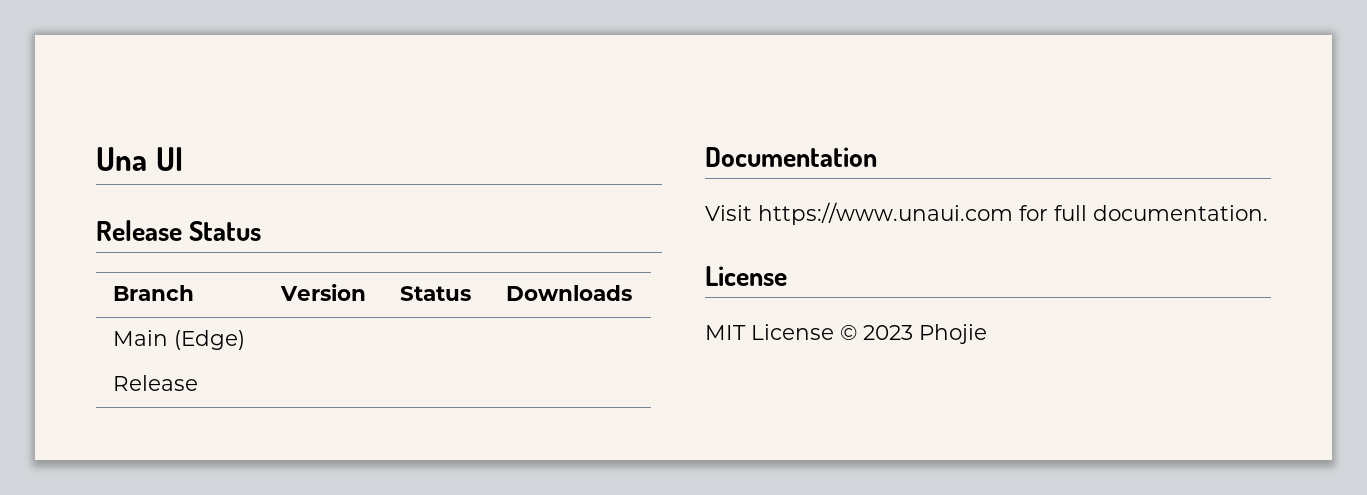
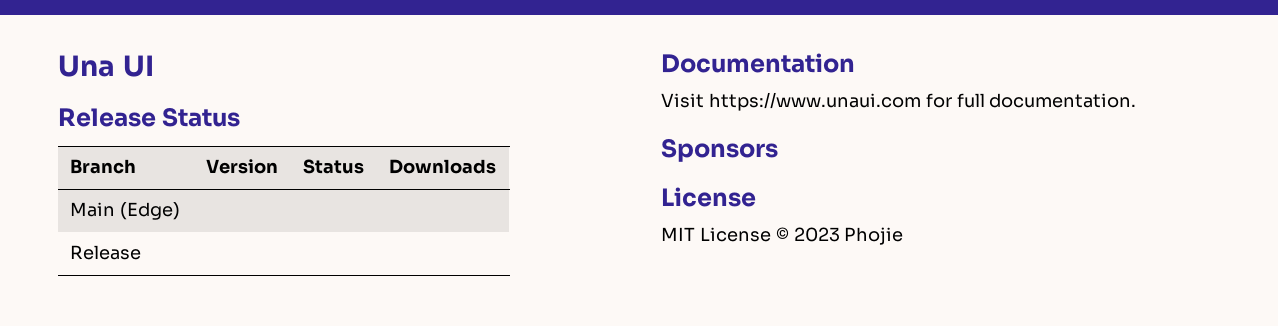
(1268, 213) none -> [661,138,778,162] // Sponsors

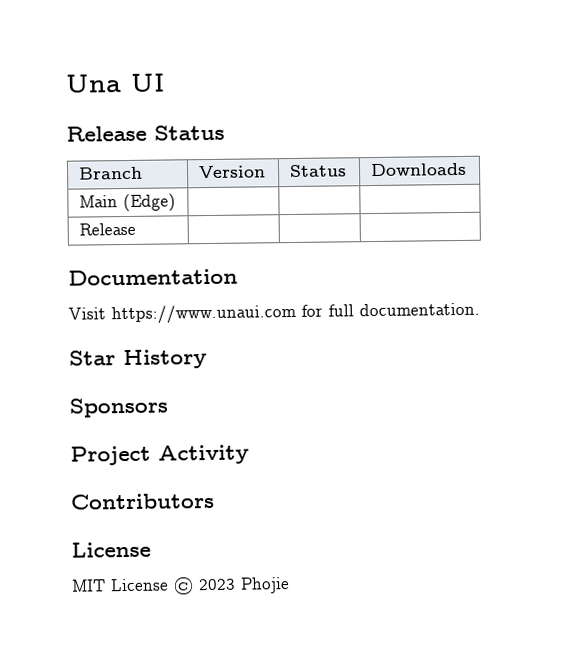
(1137, 100) none -> [69,349,207,370] // Star History
(778, 150) none -> [70,444,249,466] [70,492,215,510] // Project Activity // Contributors

